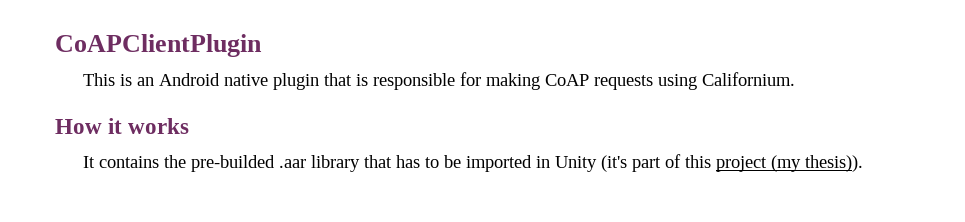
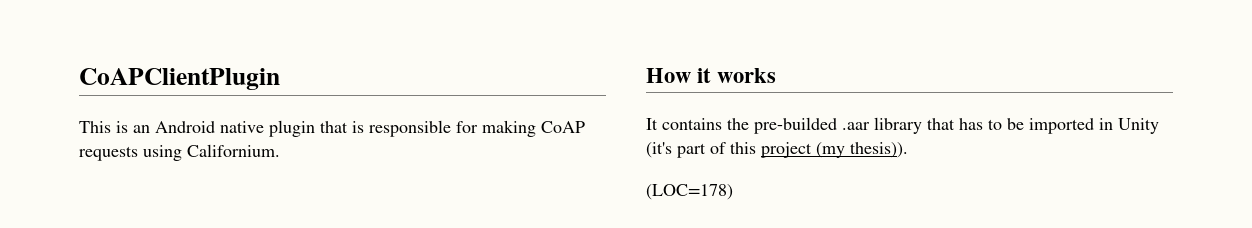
(864, 163) none -> [646,184,733,200] // (LOC=178)

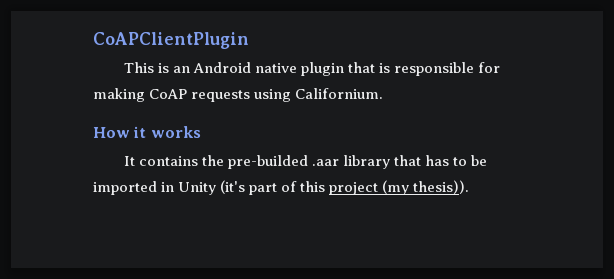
[646,184,733,200] // (LOC=178) -> (470, 187) none

